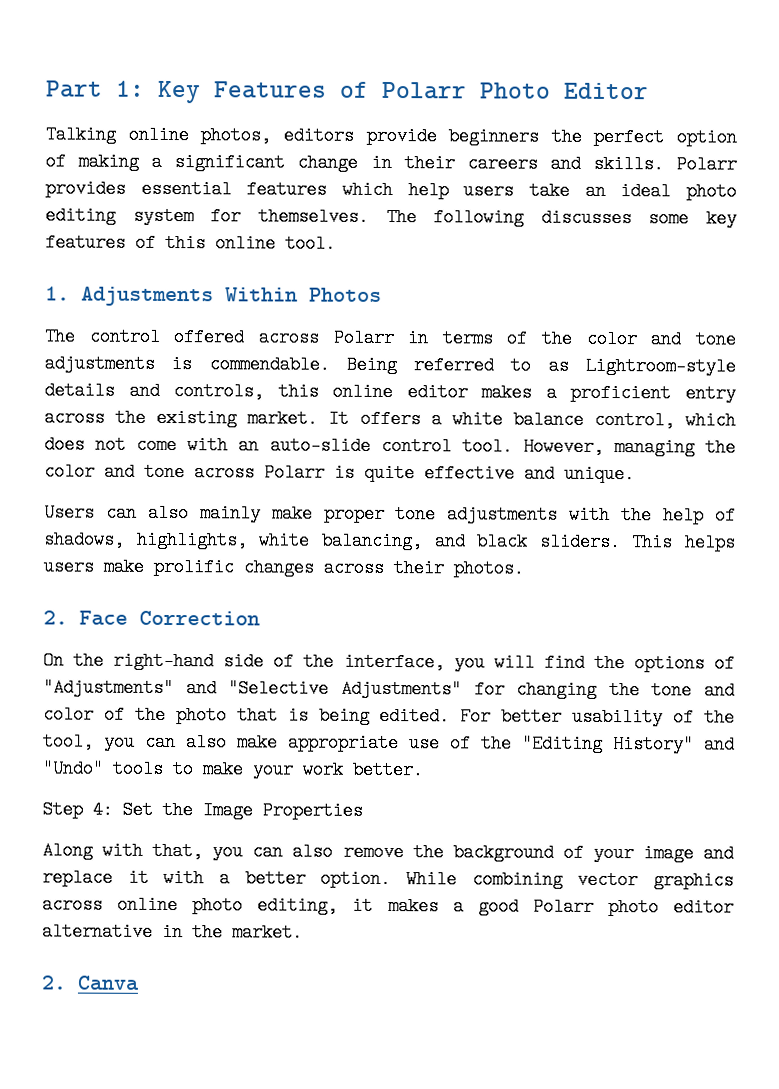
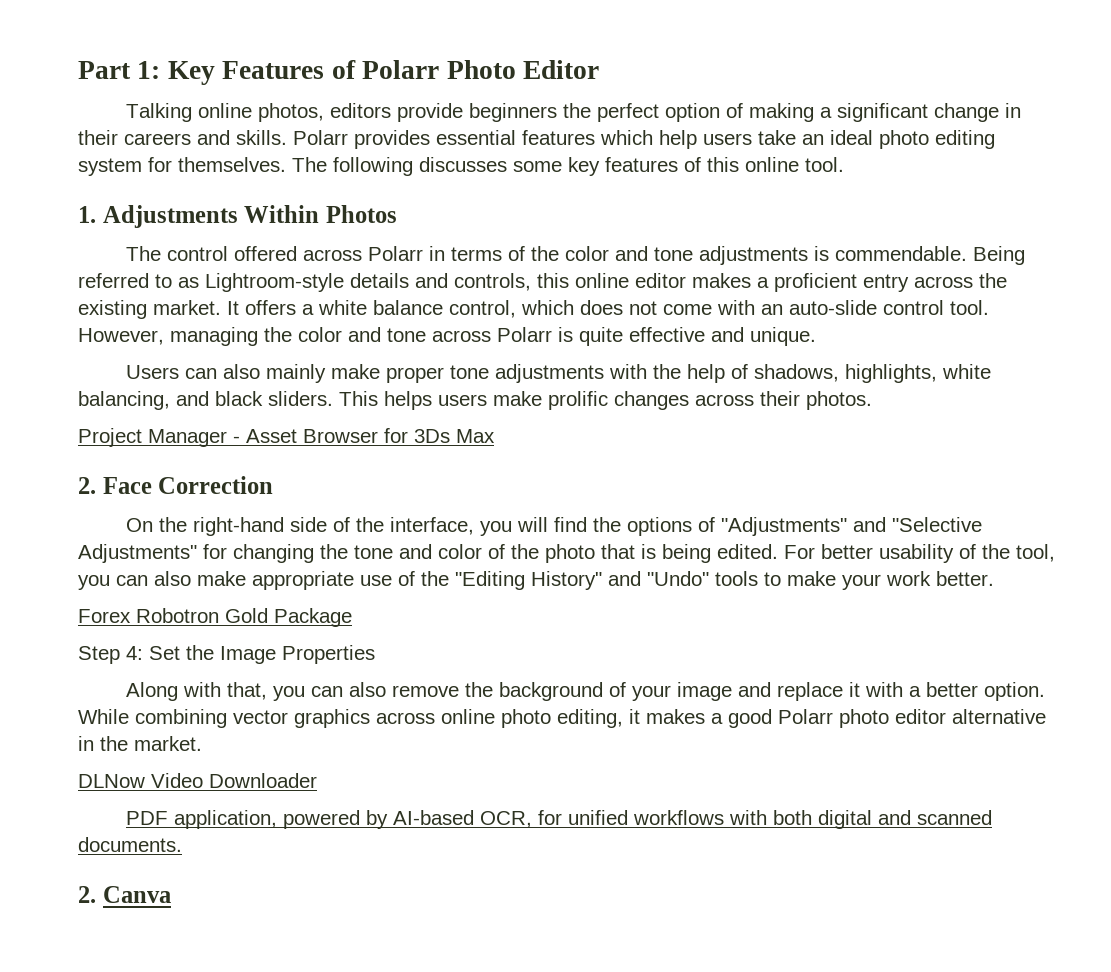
(524, 568) none -> [78,428,495,447] // Project Manager - Asset Browser for 3Ds Max
(424, 770) none -> [78,608,352,627] // Forex Robotron Gold Package
(303, 932) none -> [78,773,317,788] [126,810,993,829] [78,837,182,852] // DLNow Video Downloader // PDF application, powered by AI-based OCR, for unified workflows with both digital and scanned documents.

